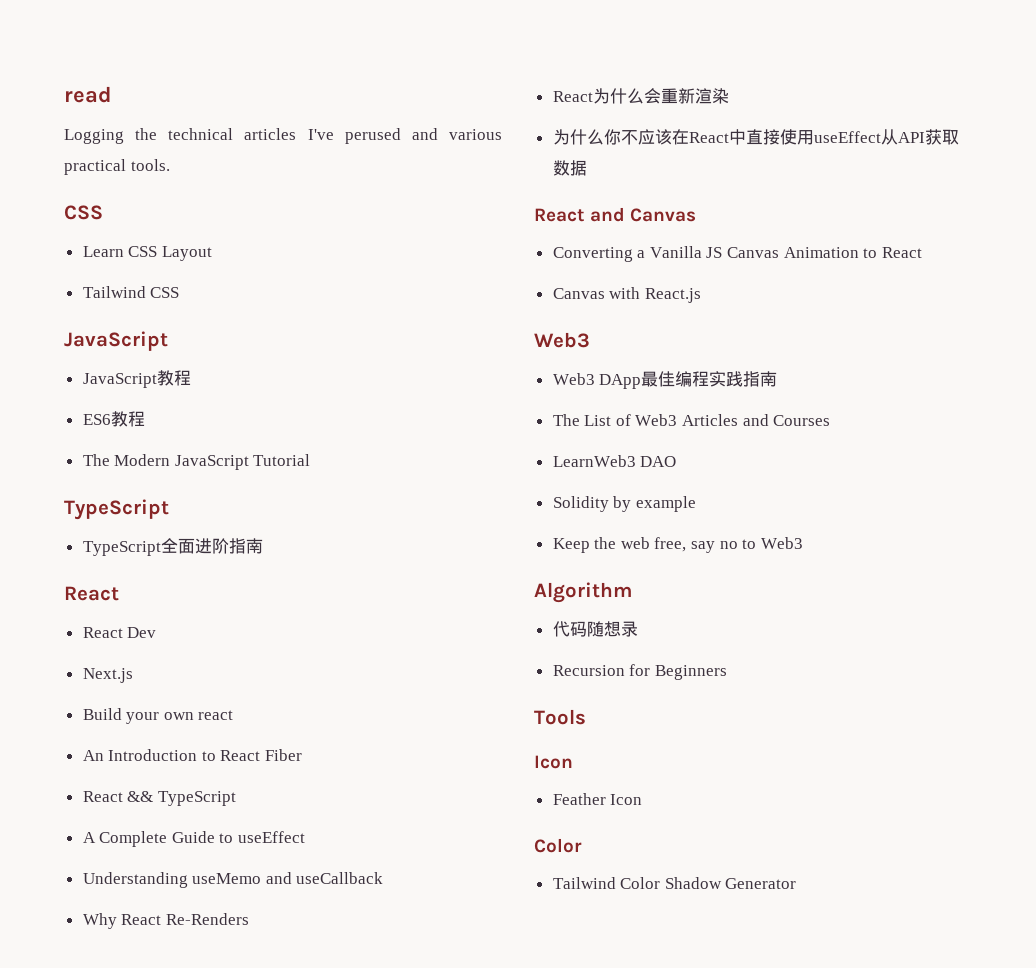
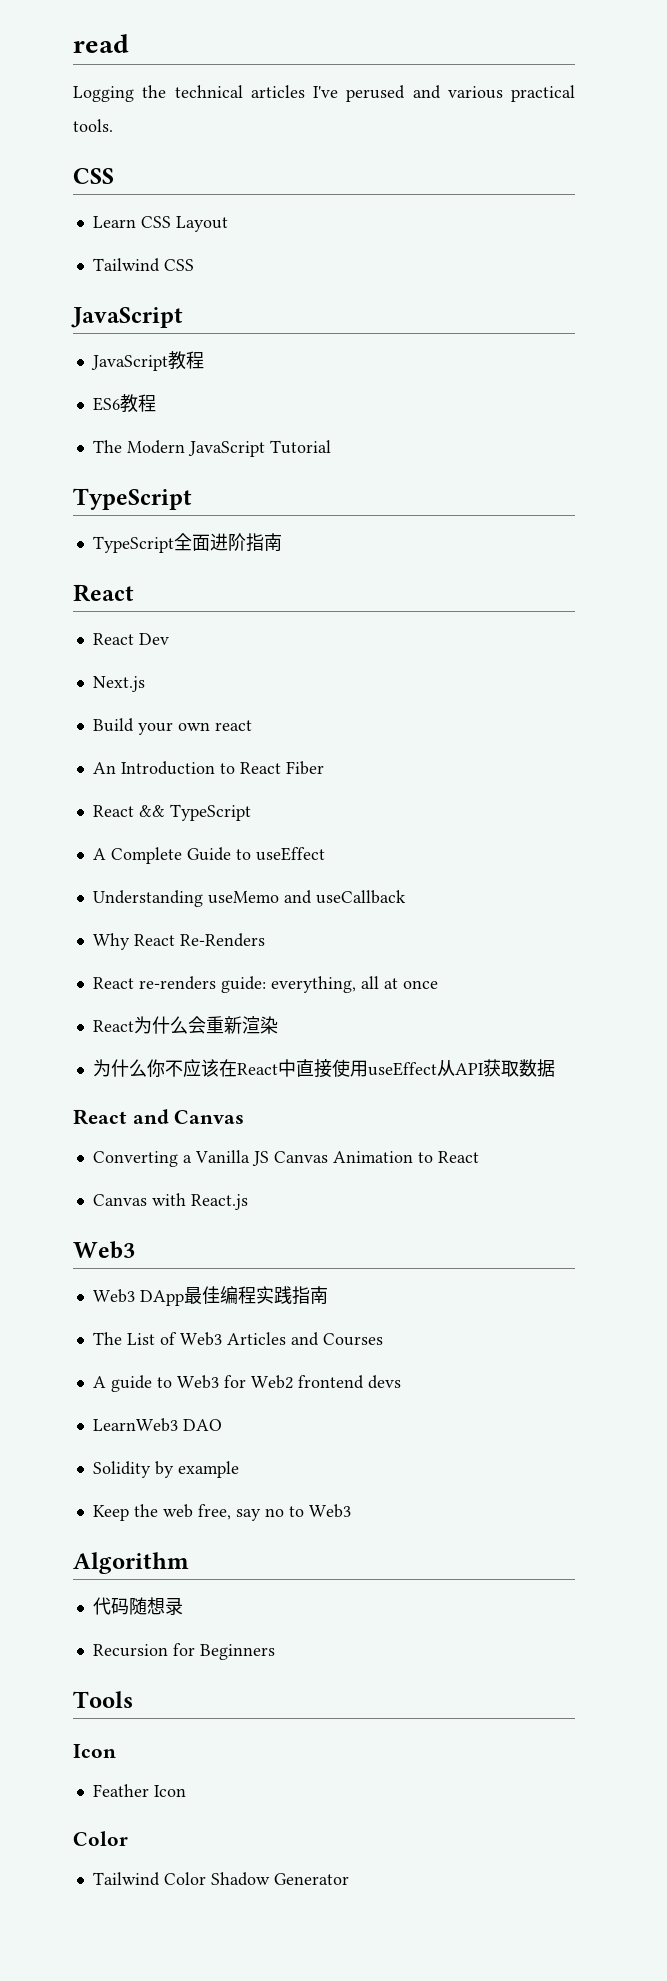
(249, 919) none -> [92,976,438,993] // React re-renders guide: everything, all at once
(831, 420) none -> [92,1375,401,1392] // A guide to Web3 for Web2 frontend devs

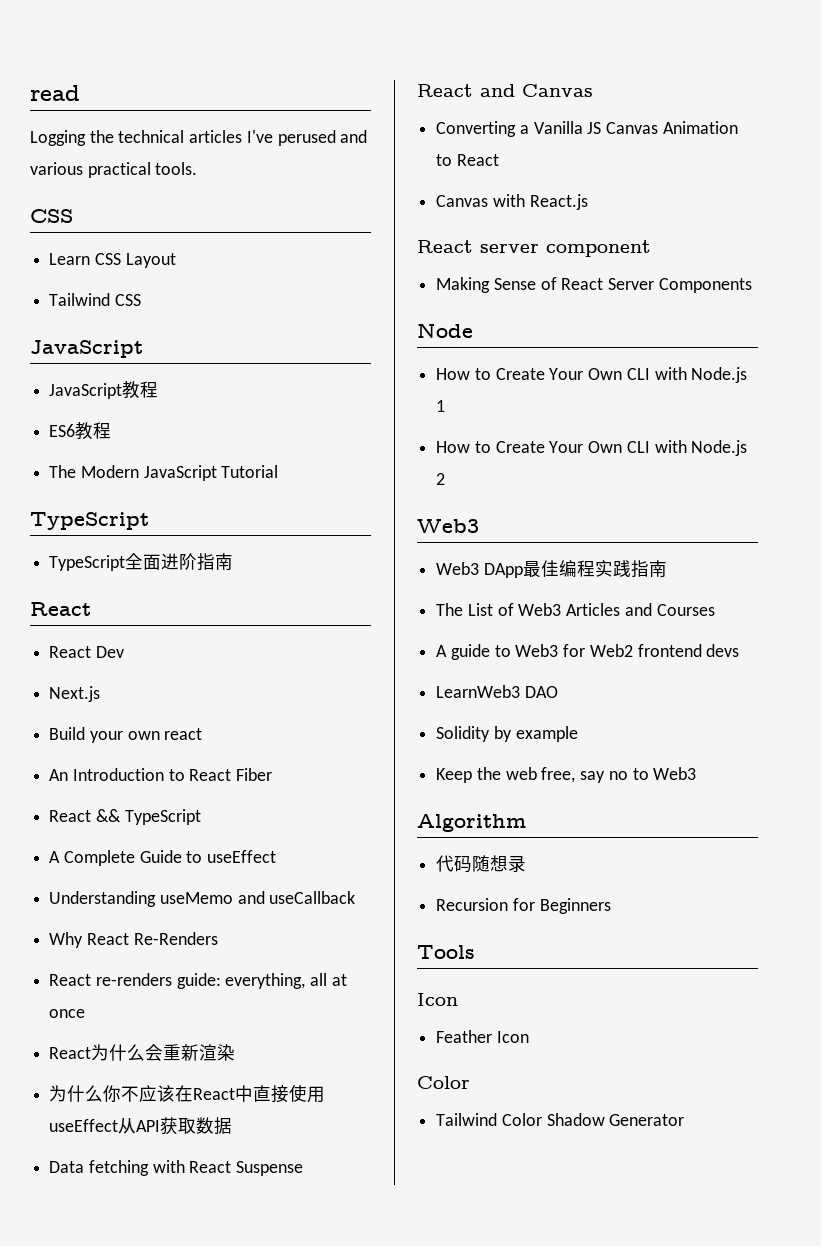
(555, 1068) none -> [49,1160,304,1176] // Data fetching with React Suspense
(248, 1202) none -> [417,240,651,257] [436,277,752,293] [417,323,473,338] [436,367,748,383] [436,400,446,412] [436,440,748,456] [436,473,446,485] // React server component // Making Sense of React Server Components // Node // How to Create Your Own CLI with Node.js 1 // How to Create Your Own CLI with Node.js 2

